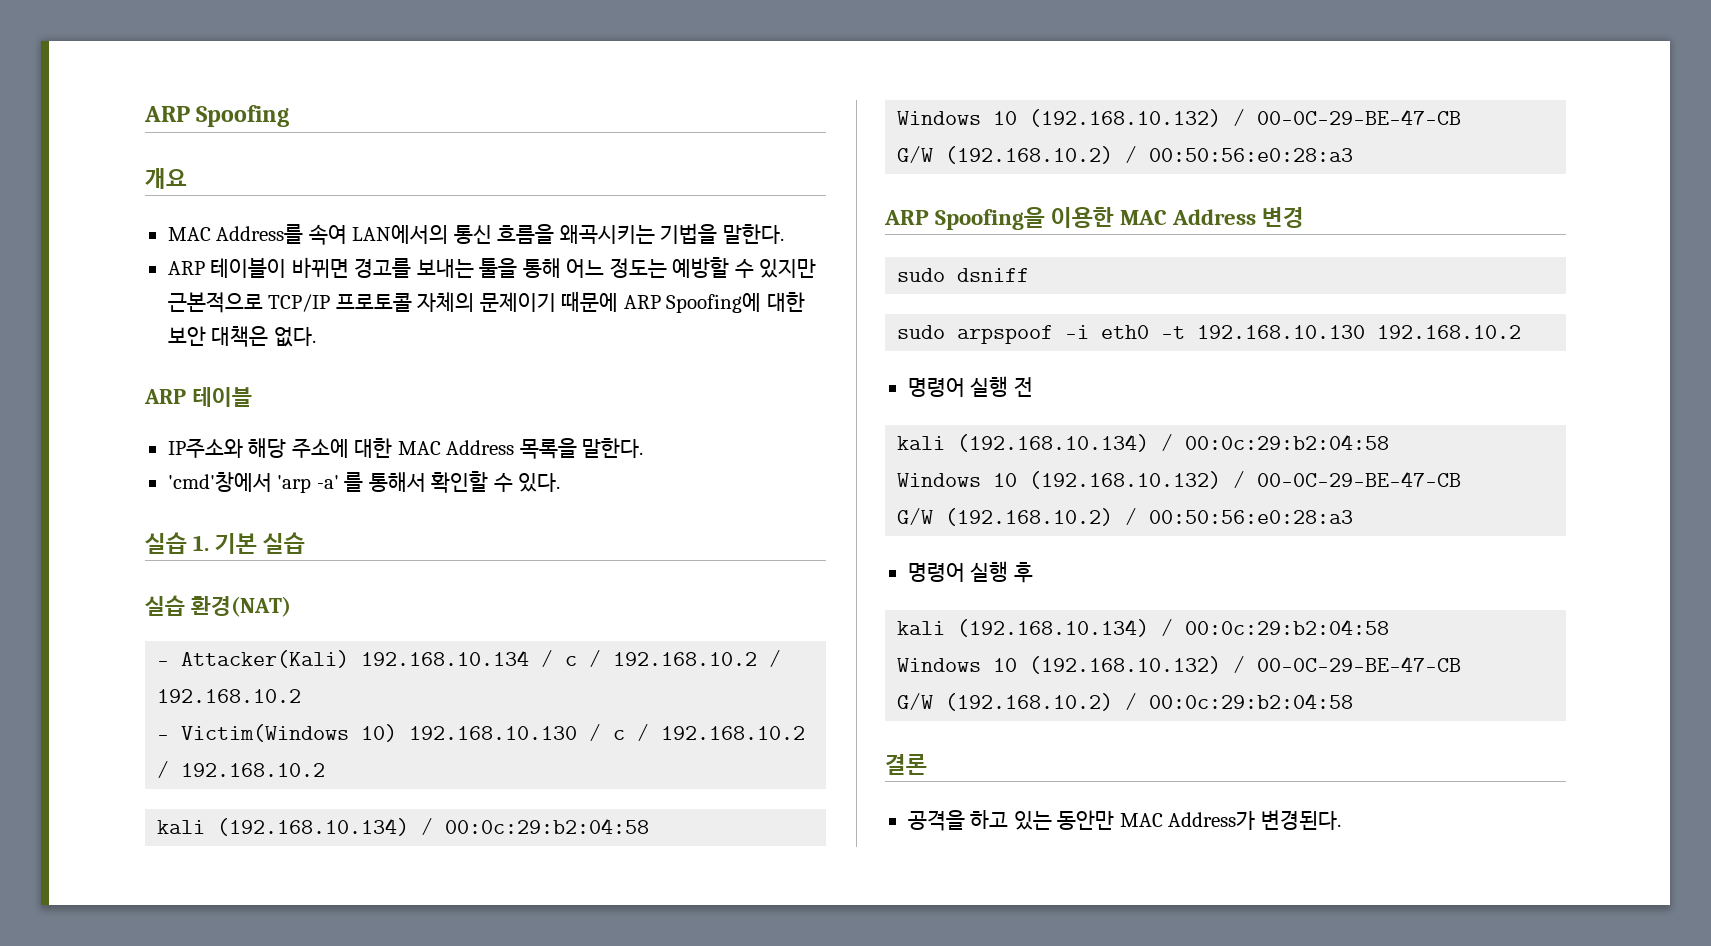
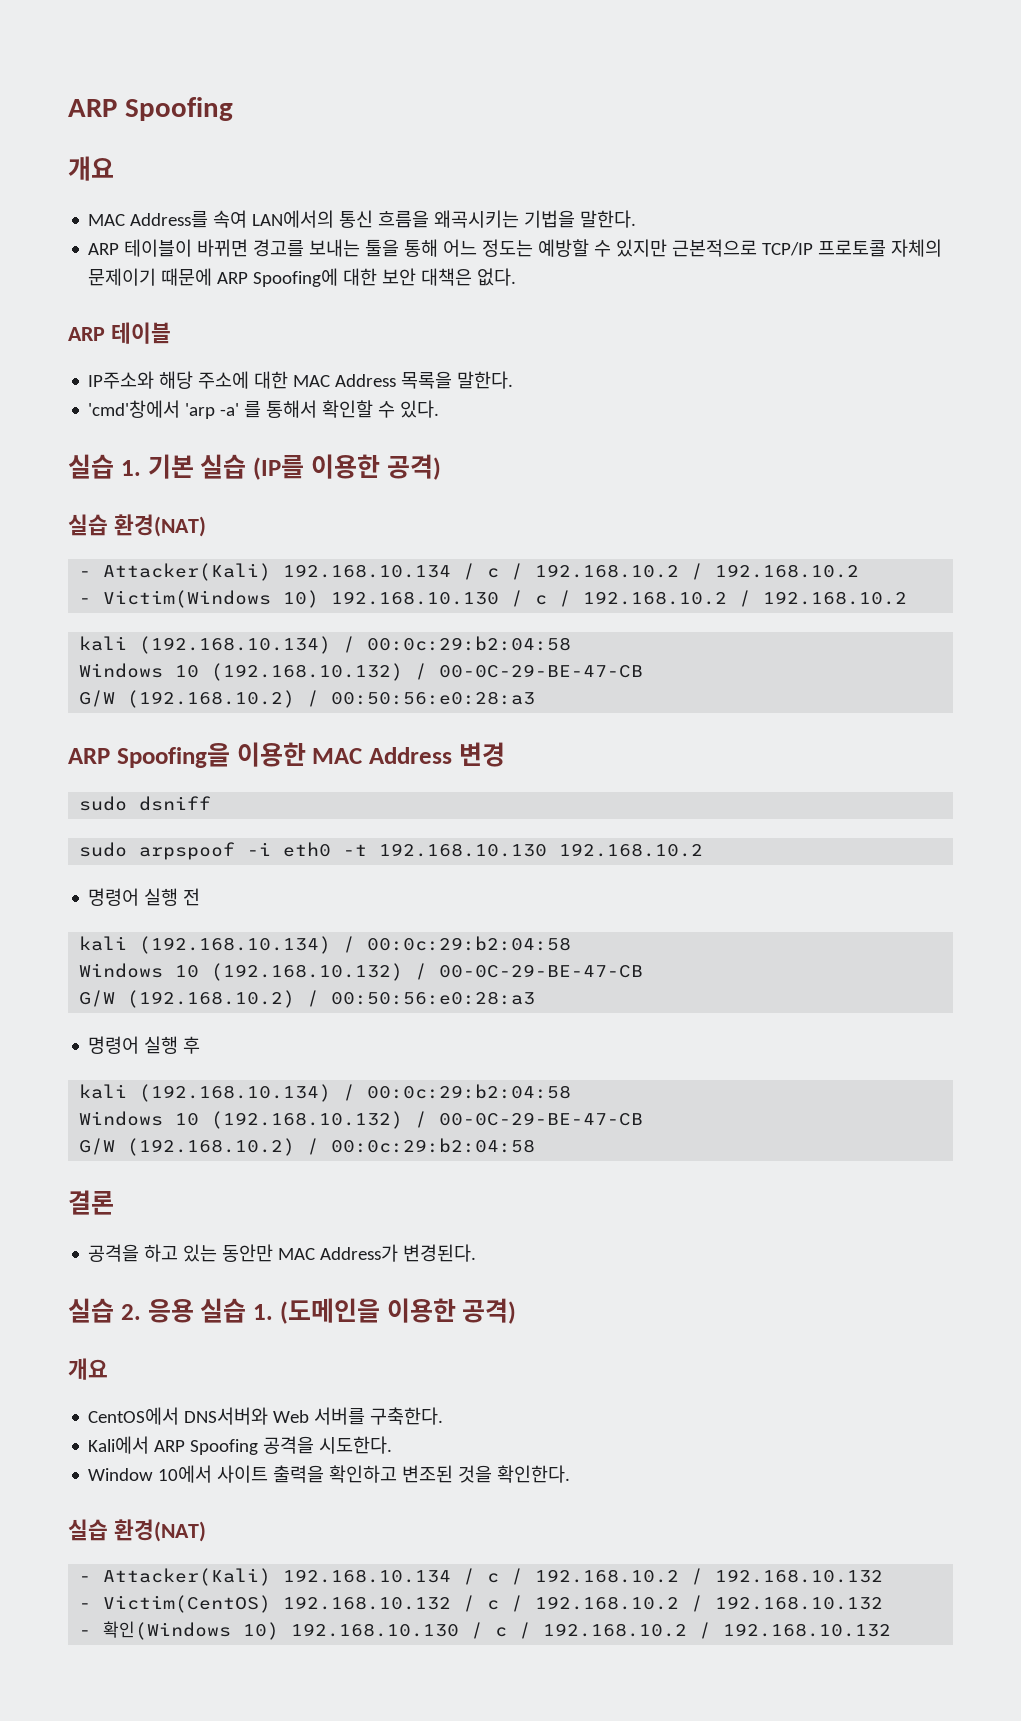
(306, 543) none -> [253,454,441,480] (IP를 이용한 공격)
(1341, 820) none -> [68,1298,517,1324] [68,1358,108,1380] [88,1407,444,1425] [88,1436,393,1455] [88,1465,571,1483] [68,1519,206,1542] [79,1568,884,1586] [79,1595,884,1613] [79,1621,892,1640] // 실습 2. 응용 실습 1. (도메인을 이용한 공격) // 개요 // CentOS에서 DNS서버와 Web 서버를 구축한다. // Kali에서 ARP Spoofing 공격을 시도한다. // Window 10에서 사이트 출력을 확인하고 변조된 것을 확인한다. // 실습 환경(NAT) // - Attacker(Kali) 192.168.10.134 / c / 192.168.10.2 / 192.168.10.132 // - Victim(CentOS) 192.168.10.132 / c / 192.168.10.2 / 192.168.10.132 // - 확인(Windows 10) 192.168.10.130 / c / 192.168.10.2 / 192.168.10.132

